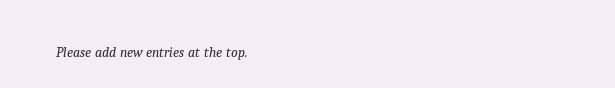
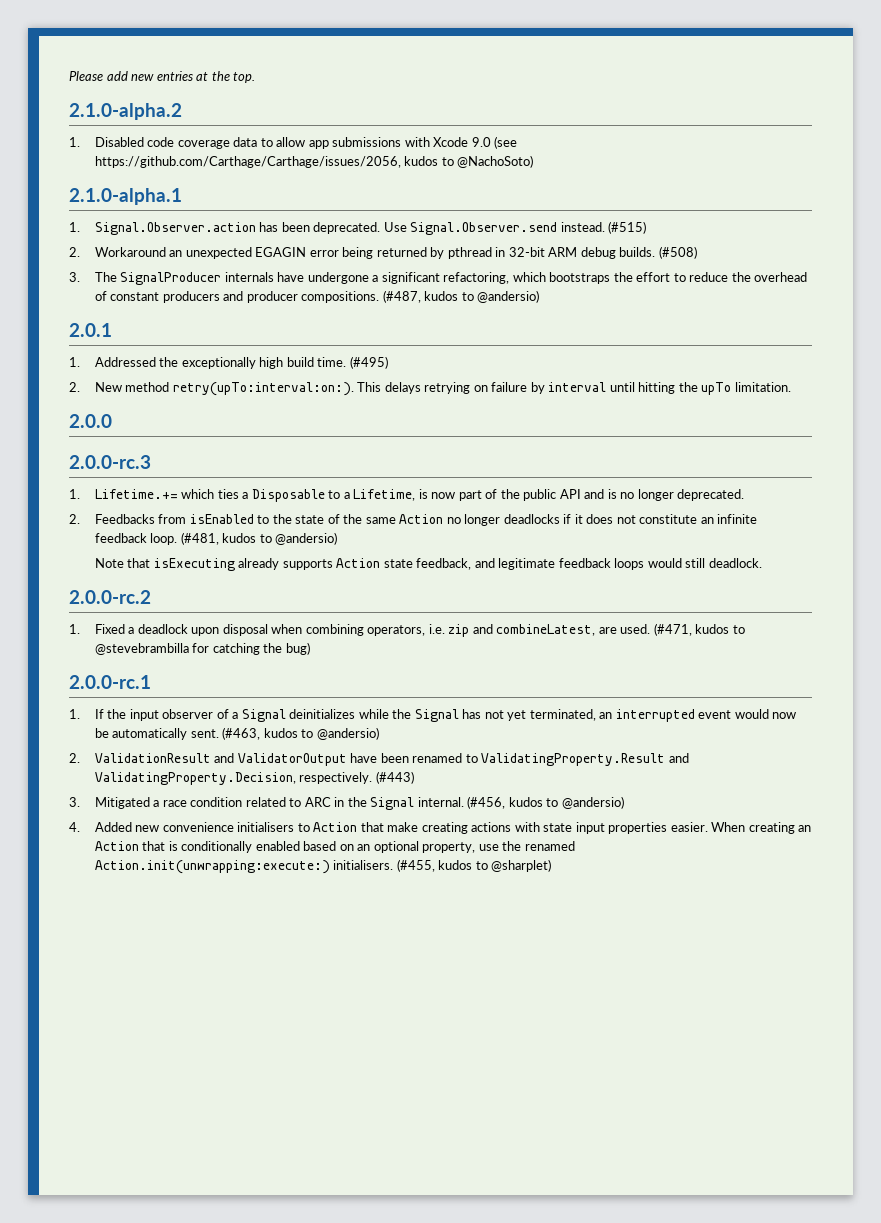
(248, 54) none -> [69,103,182,120] [69,136,518,149] [94,155,534,168] [69,188,182,205] [69,221,647,235] [69,246,697,259] [69,272,808,285] [94,290,540,303] [69,323,112,337] [69,356,388,369] [69,382,791,396] [69,414,112,428] [69,455,151,469] [69,489,745,502] [69,514,758,526] [94,532,338,545] [94,558,762,571] [69,590,151,604] [69,623,745,637] [94,642,310,655] [69,675,151,689] [69,709,797,722] [94,727,379,740] [69,753,689,766] [94,771,414,785] [69,796,624,810] [69,822,812,834] [94,841,575,853] [94,859,552,874] // 2.1.0-alpha.2 // 1. Disabled code coverage data to allow app submissions with Xcode 9.0 (see https://github.com/Carthage/Carthage/issues/2056, kudos to @NachoSoto) // 2.1.0-alpha.1 // 1. Signal.Observer.action has been deprecated. Use Signal.Observer.send instead. (#515) // 2. Workaround an unexpected EGAGIN error being returned by pthread in 32-bit ARM debug builds. (#508) // 3. The SignalProducer internals have undergone a significant refactoring, which bootstraps the effort to reduce the overhead of constant producers and producer compositions. (#487, kudos to @andersio) // 2.0.1 // 1. Addressed the exceptionally high build time. (#495) // 2. New method retry(upTo:interval:on:). This delays retrying on failure by interval until hitting the upTo limitation. // 2.0.0 // 2.0.0-rc.3 // 1. Lifetime.+= which ties a Disposable to a Lifetime, is now part of the public API and is no longer deprecated. // 2. Feedbacks from isEnabled to the state of the same Action no longer deadlocks if it does not constitute an infinite feedback loop. (#481, kudos to @andersio) // Note that isExecuting already supports Action state feedback, and legitimate feedback loops would still deadlock. // 2.0.0-rc.2 // 1. Fixed a deadlock upon disposal when combining operators, i.e. zip and combineLatest, are used. (#471, kudos to @stevebrambilla for catching the bug) // 2.0.0-rc.1 // 1. If the input observer of a Signal deinitializes while the Signal has not yet terminated, an interrupted event would now be automatically sent. (#463, kudos to @andersio) // 2. ValidationResult and ValidatorOutput have been renamed to ValidatingProperty.Result and ValidatingProperty.Decision, respectively. (#443) // 3. Mitigated a race condition related to ARC in the Signal internal. (#456, kudos to @andersio) // 4. Added new convenience initialisers to Action that make creating actions with state input properties easier. When creating an Action that is conditionally enabled based on an optional property, use the renamed Action.init(unwrapping:execute:) initialisers. (#455, kudos to @sharplet)

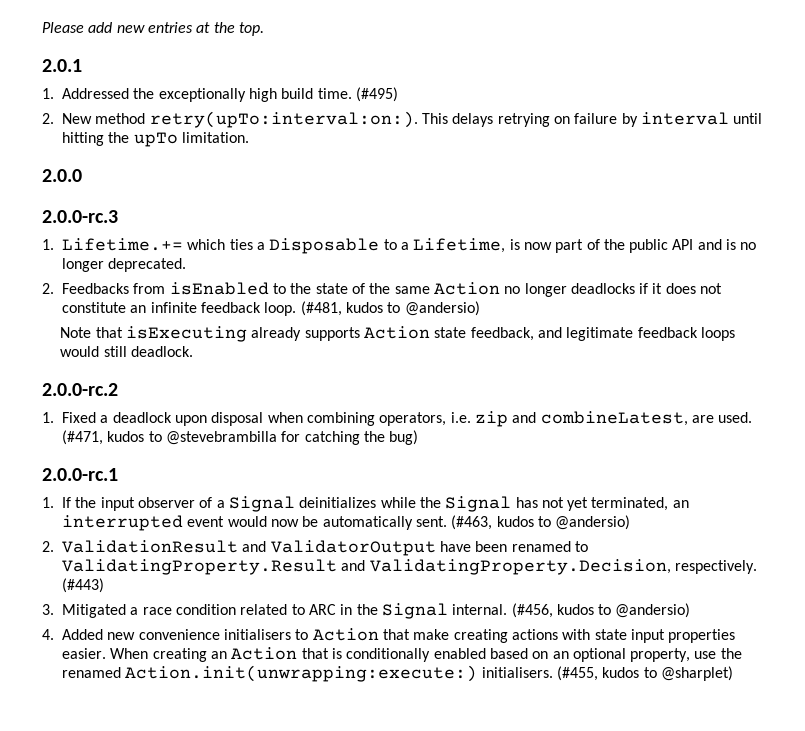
[69,103,182,120] [69,136,518,149] [94,155,534,168] [69,188,182,205] [69,221,647,235] [69,246,697,259] [69,272,808,285] [94,290,540,303] // 2.1.0-alpha.2 // 1. Disabled code coverage data to allow app submissions with Xcode 9.0 (see https://github.com/Carthage/Carthage/issues/2056, kudos to @NachoSoto) // 2.1.0-alpha.1 // 1. Signal.Observer.action has been deprecated. Use Signal.Observer.send instead. (#515) // 2. Workaround an unexpected EGAGIN error being returned by pthread in 32-bit ARM debug builds. (#508) // 3. The SignalProducer internals have undergone a significant refactoring, which bootstraps the effort to reduce the overhead of constant producers and producer compositions. (#487, kudos to @andersio) -> (264, 29) none

